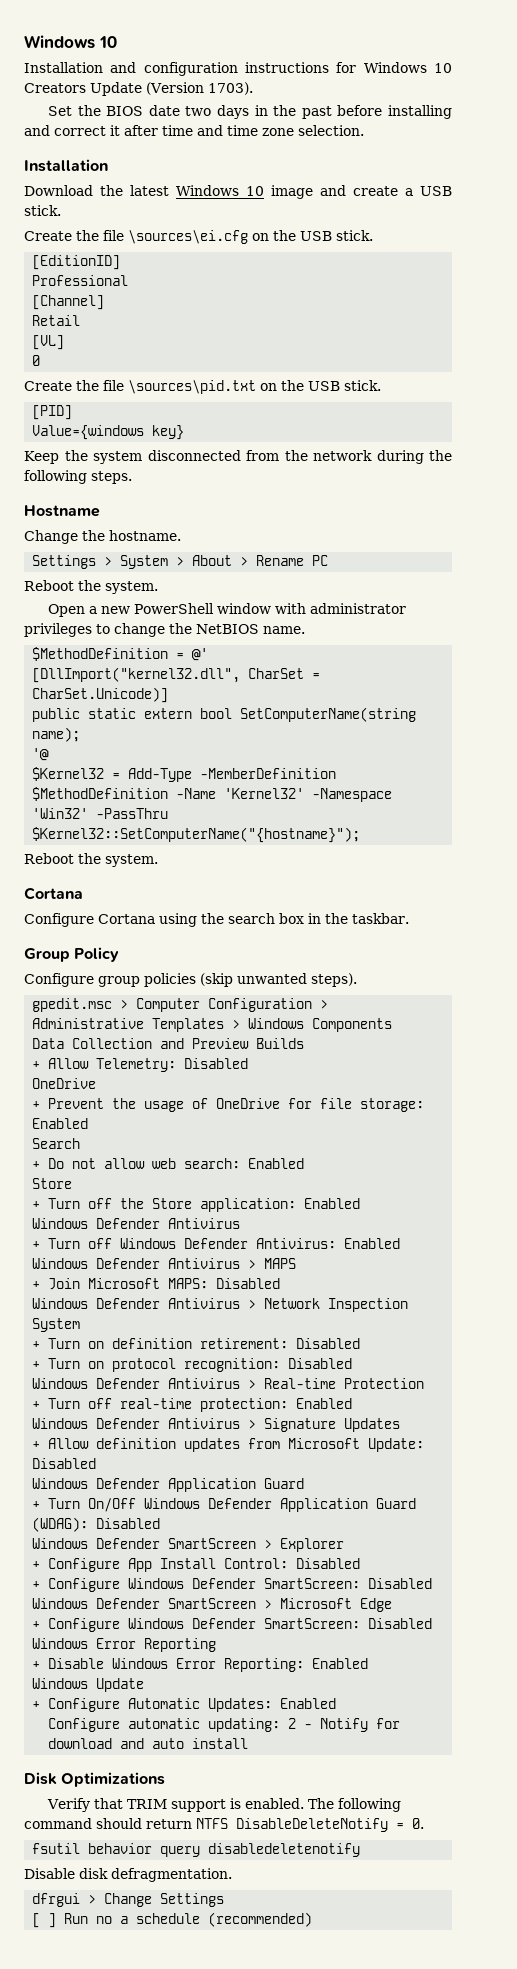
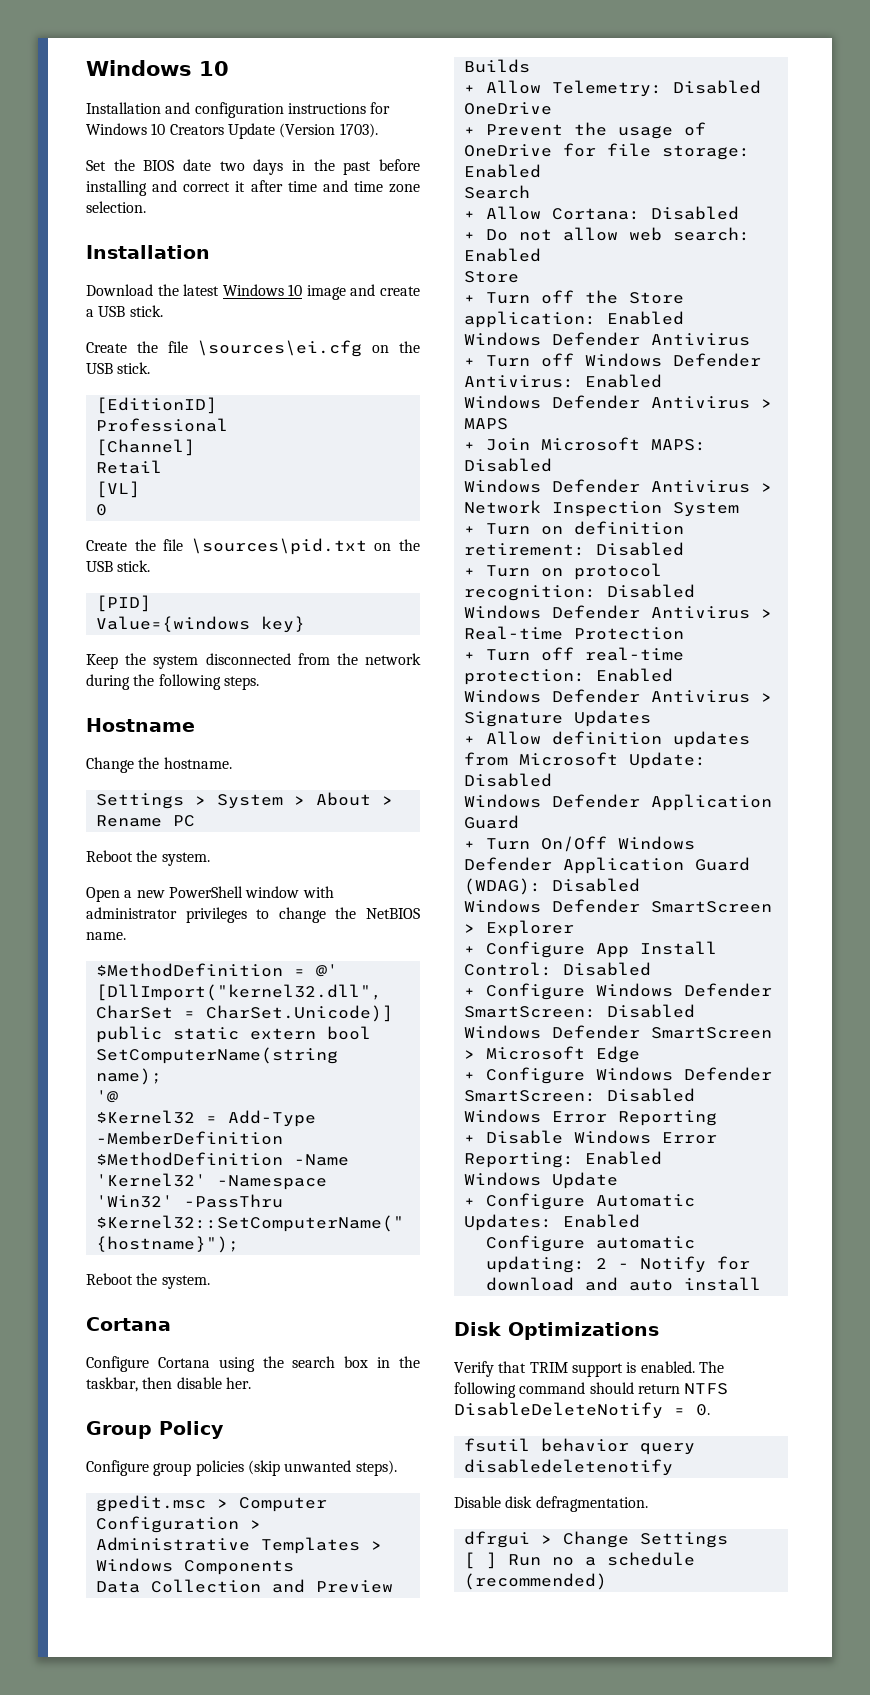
[352,913,409,924] taskbar. -> [86,1377,251,1392] taskbar, then disable her.
(81, 1143) none -> [463,206,739,220] // + Allow Cortana: Disabled

